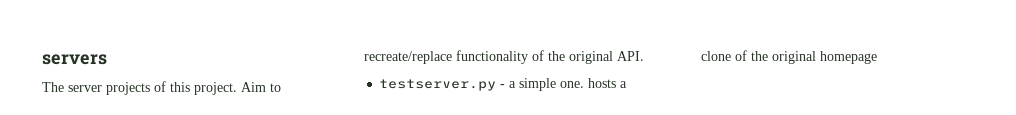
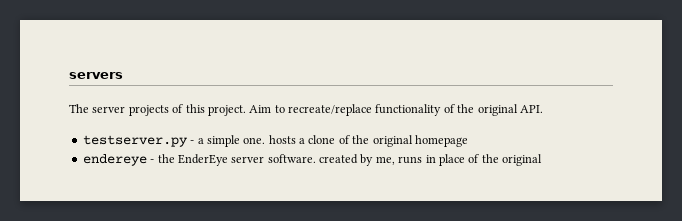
(878, 57) none -> [82,154,542,166] // endereye - the EnderEye server software. created by me, runs in place of the original

